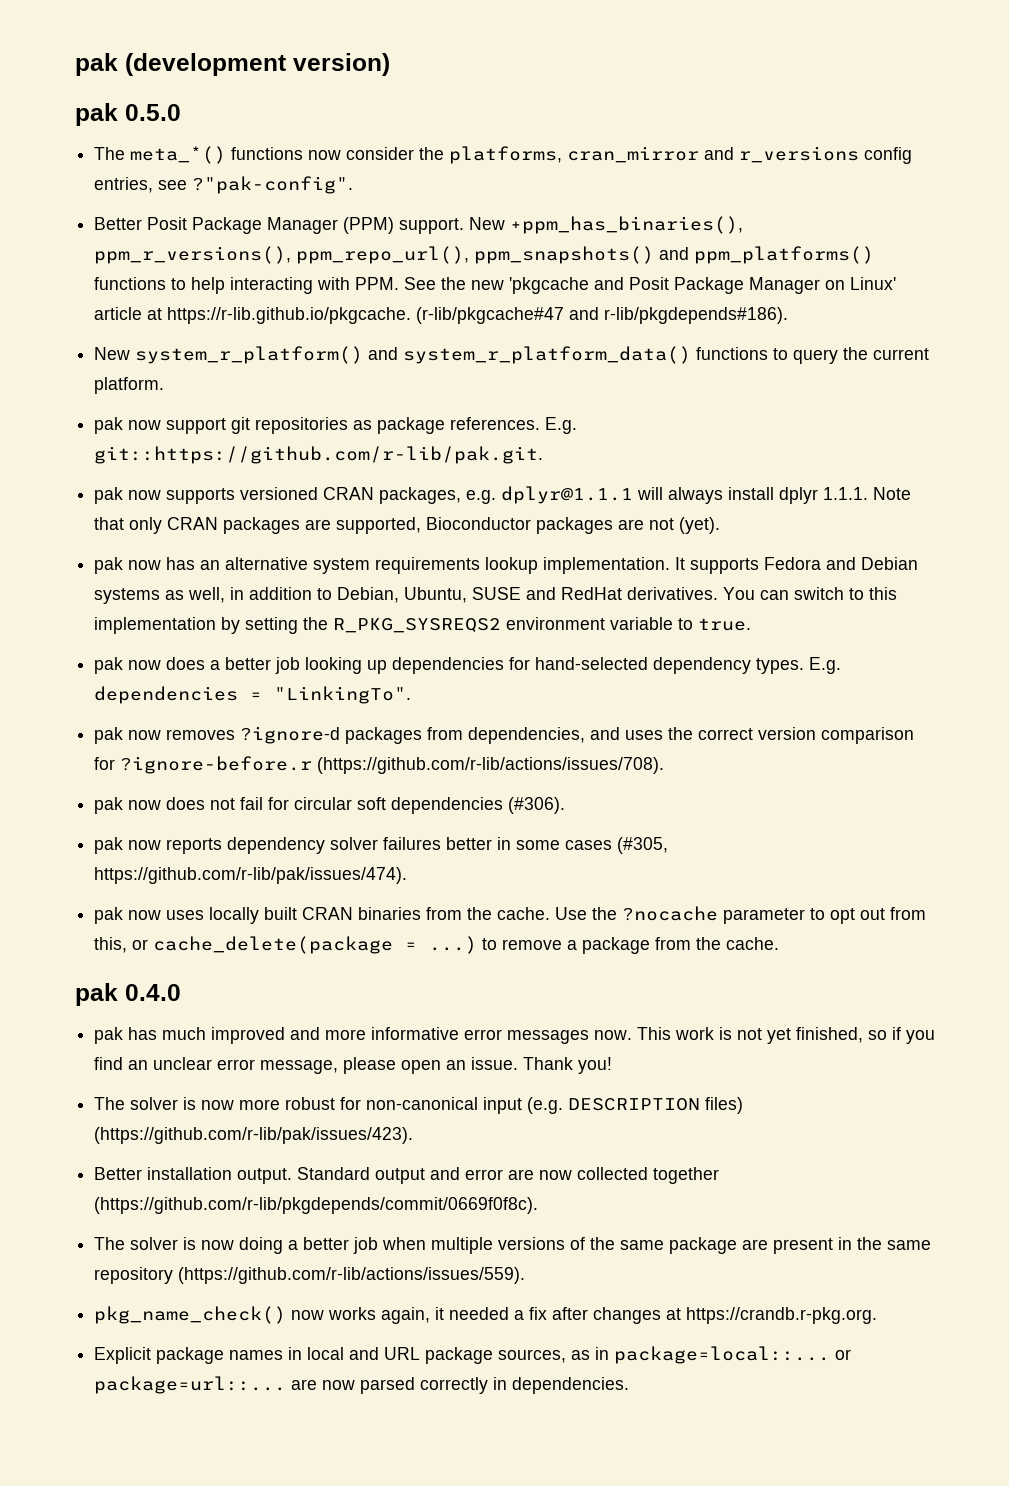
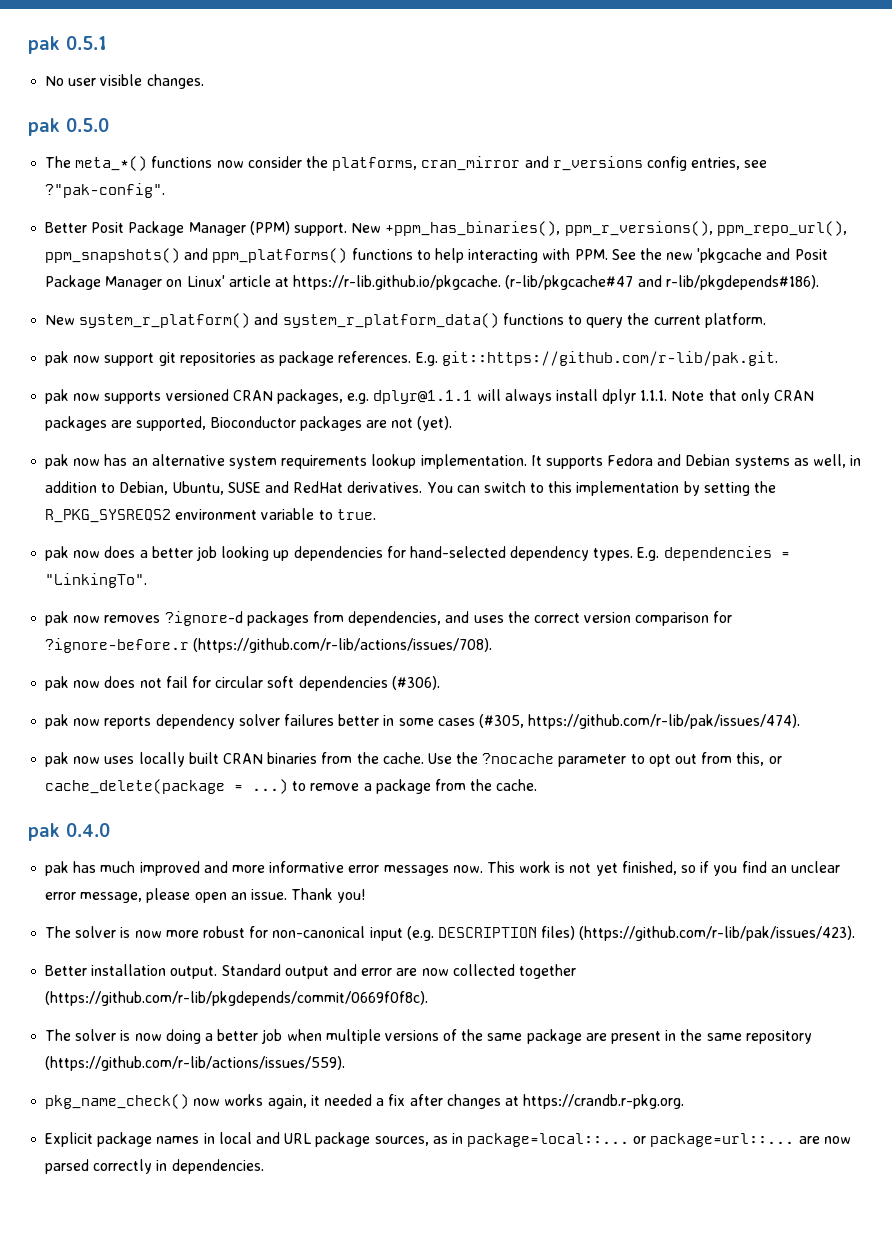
[75,53,390,76] pak (development version) -> [28,36,107,54] [45,74,204,89] pak 0.5.1 // No user visible changes.

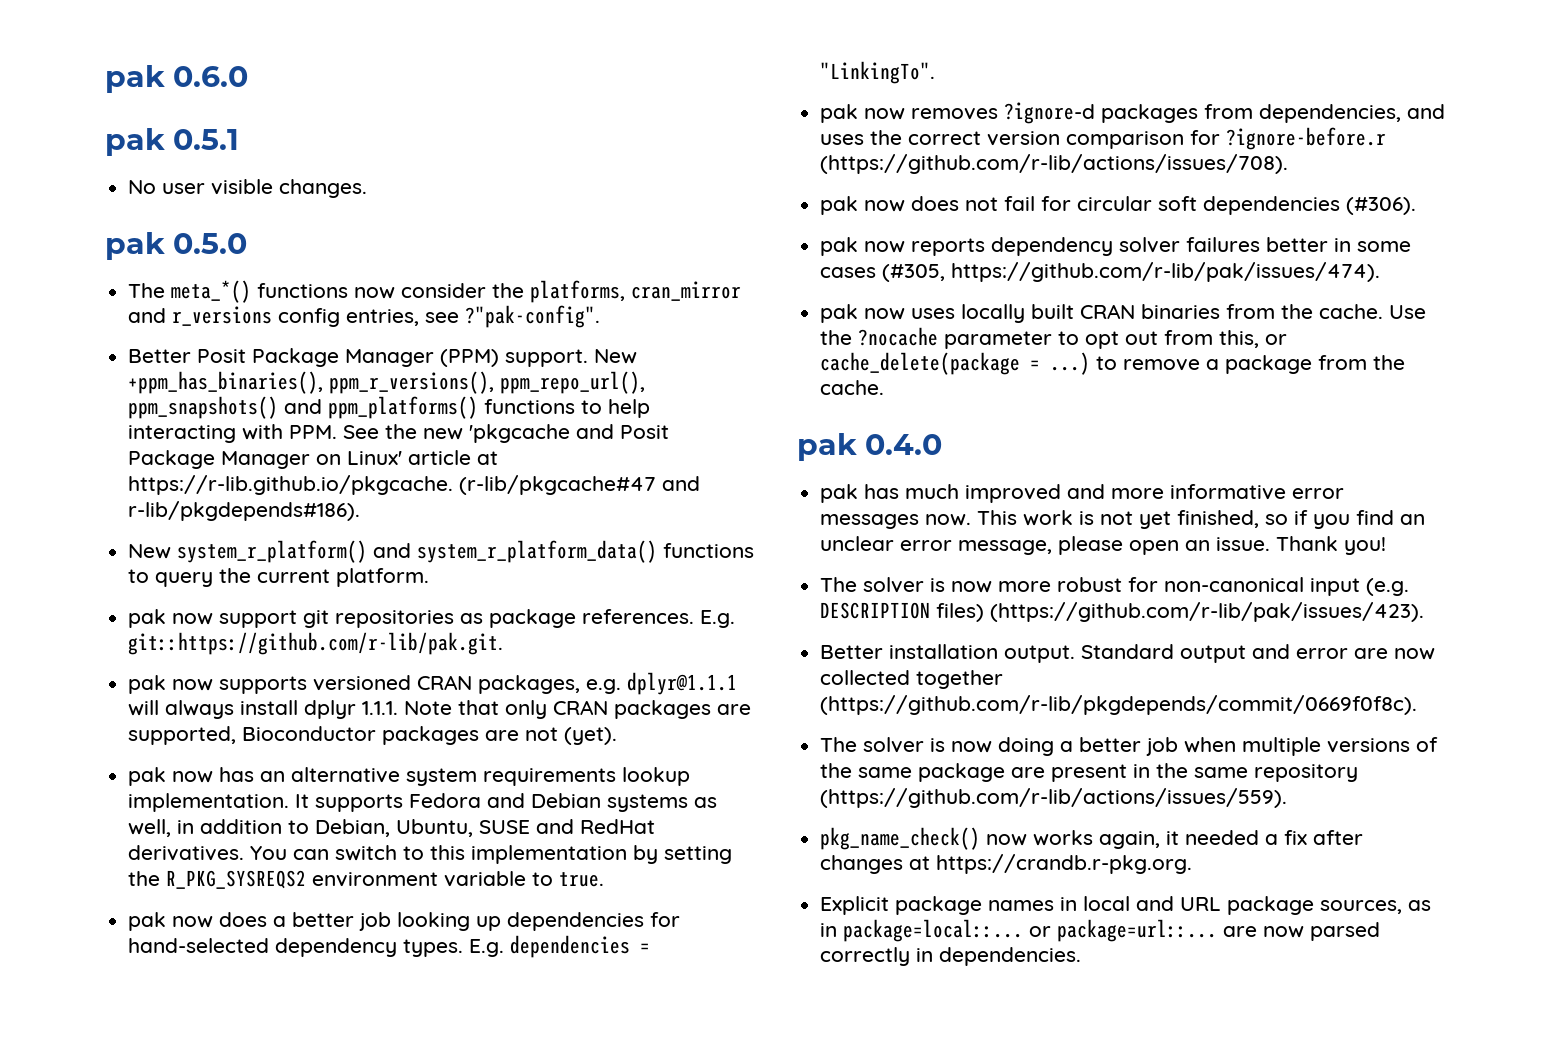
[28,36,60,54] pak -> [105,65,249,93] [105,128,165,156] pak 0.6.0 // pak

